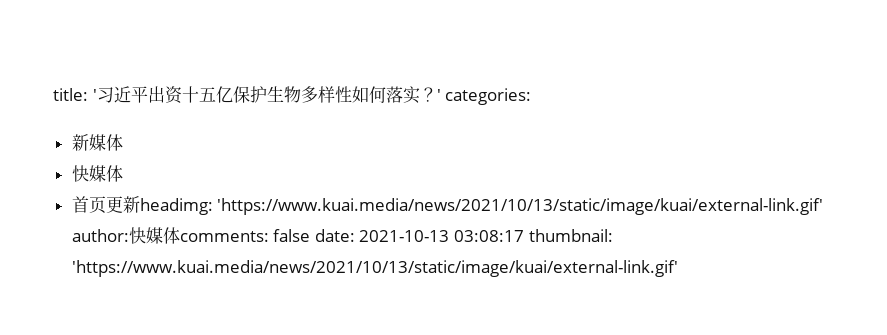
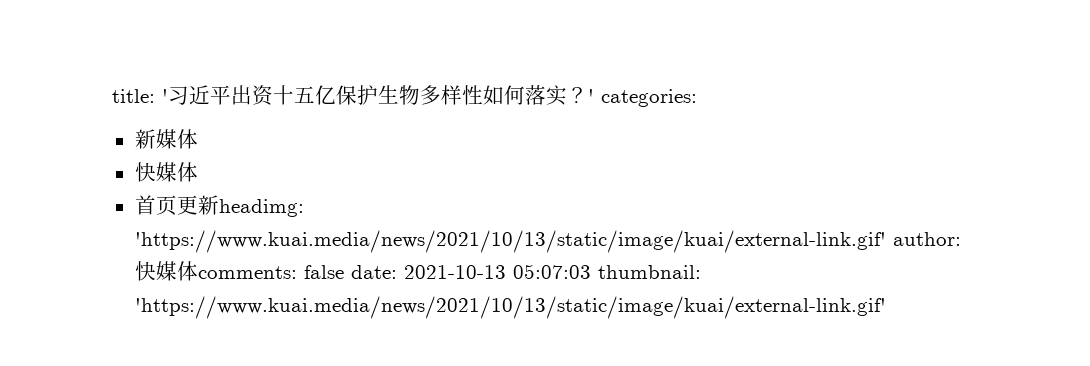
[454,230,525,242] 03:08:17 -> [512,264,591,279] 05:07:03

